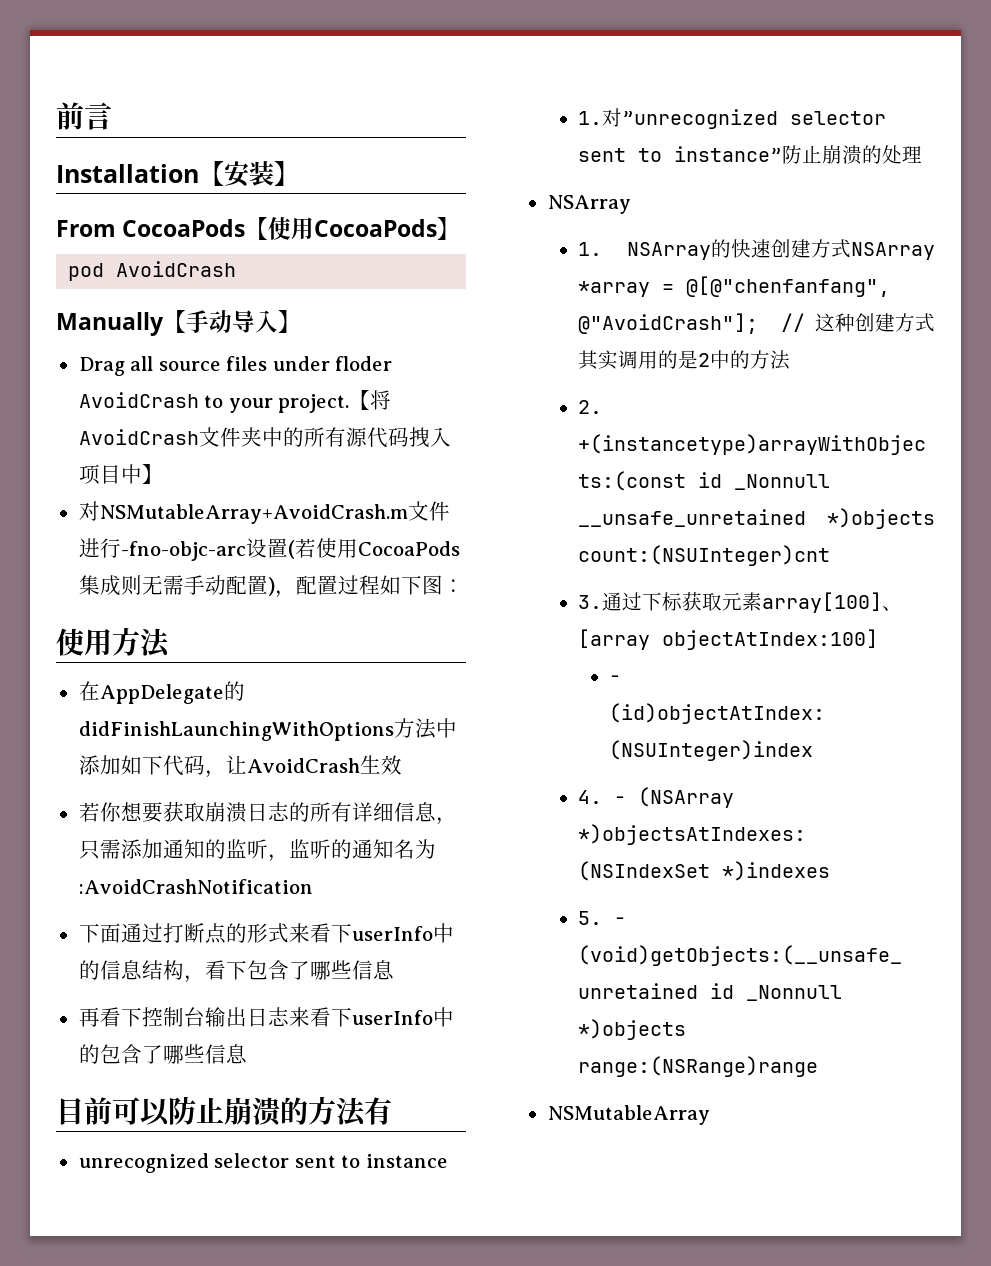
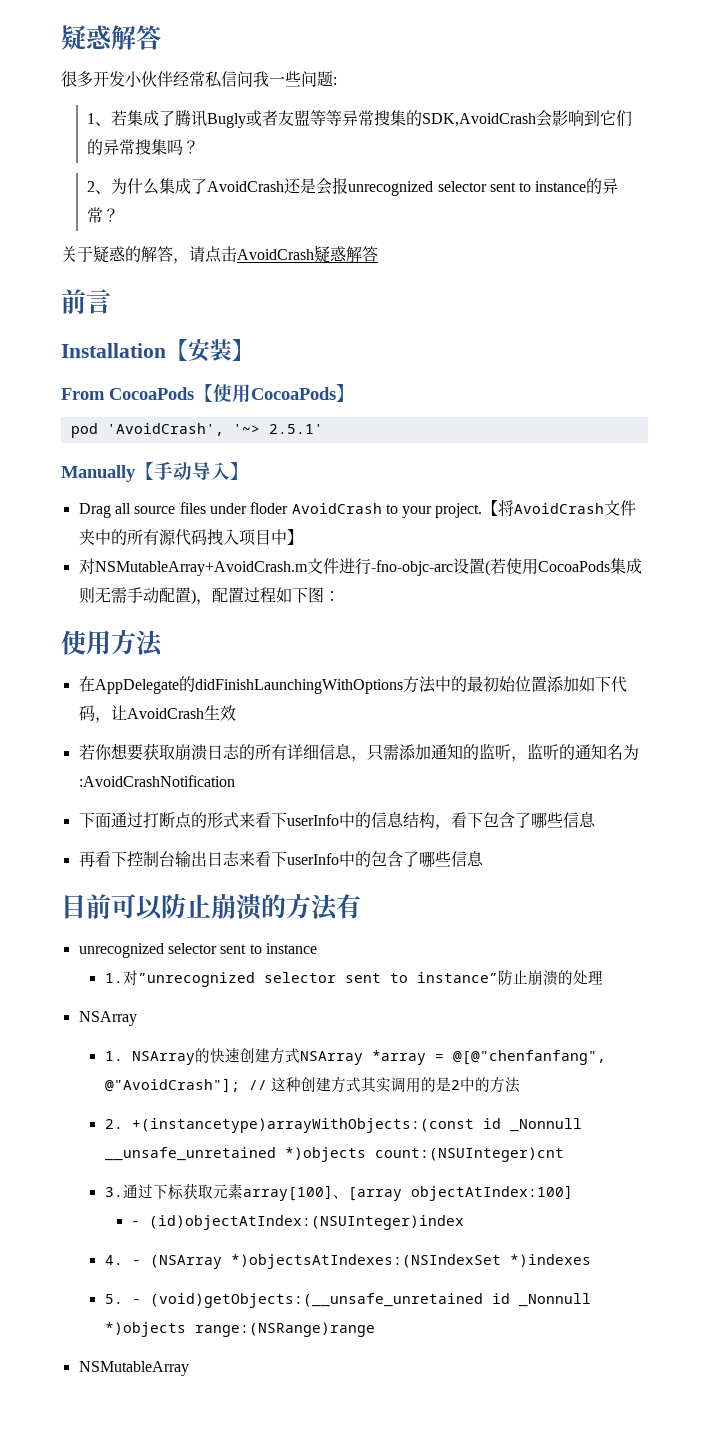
(56, 116) none -> [61,25,161,51] [61,71,337,88] [87,110,633,128] [87,139,200,155] [87,177,619,196] [87,207,120,223] [61,245,378,264] 疑惑解答 // 很多开发小伙伴经常私信问我一些问题: // 1、若集成了腾讯Bugly或者友盟等等异常搜集的SDK,AvoidCrash会影响到它们的异常搜集吗？ // 2、为什么集成了AvoidCrash还是会报unrecognized selector sent to instance的异常？ // 关于疑惑的解答，请点击AvoidCrash疑惑解答 //
[116,261,237,277] AvoidCrash -> [106,423,323,436] 'AvoidCrash', '~> 2.5.1'
(457, 728) none -> [450,676,547,692] 的最初始位置

